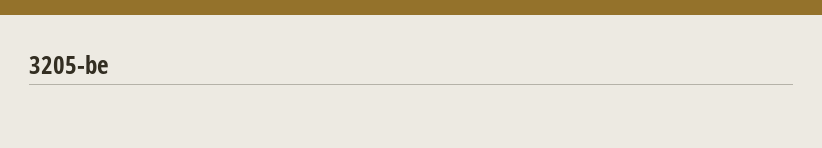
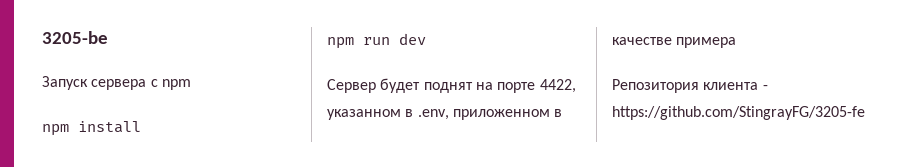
(109, 64) none -> [42,76,191,90] [42,121,141,136] [327,33,426,49] [327,78,576,93] [327,109,563,120] [612,37,737,48] [612,79,768,93] [612,106,865,120] // Запуск сервера с npm // npm install // npm run dev // Сервер будет поднят на порте 4422, указанном в .env, приложенном в качестве примера // Репозитория клиента - https://github.com/StingrayFG/3205-fe

